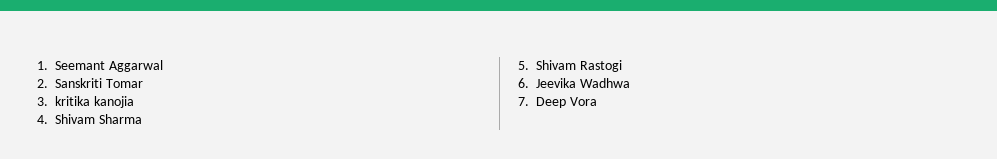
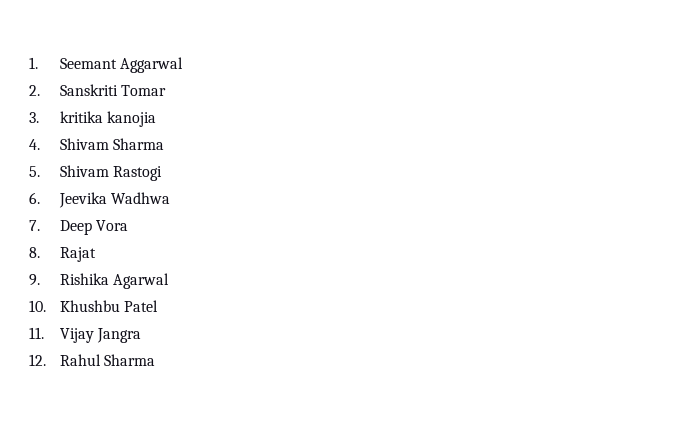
(597, 101) none -> [29,247,96,262] [29,273,169,289] [29,300,158,312] [29,327,141,343] [29,354,155,366] // 8. Rajat // 9. Rishika Agarwal // 10. Khushbu Patel // 11. Vijay Jangra // 12. Rahul Sharma

